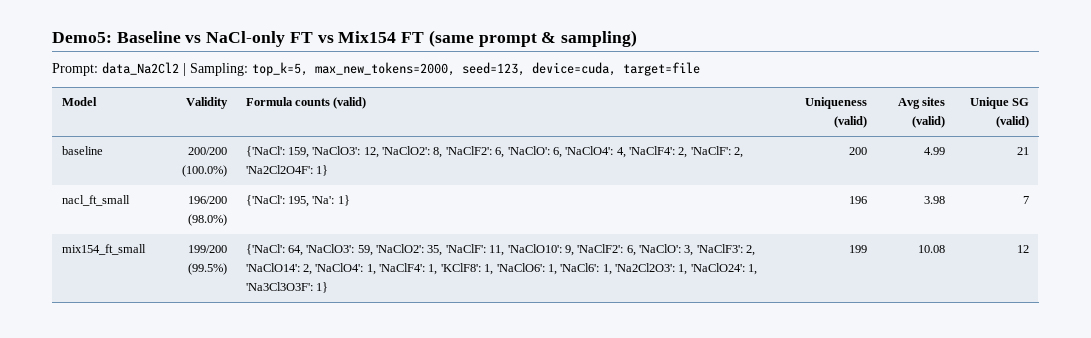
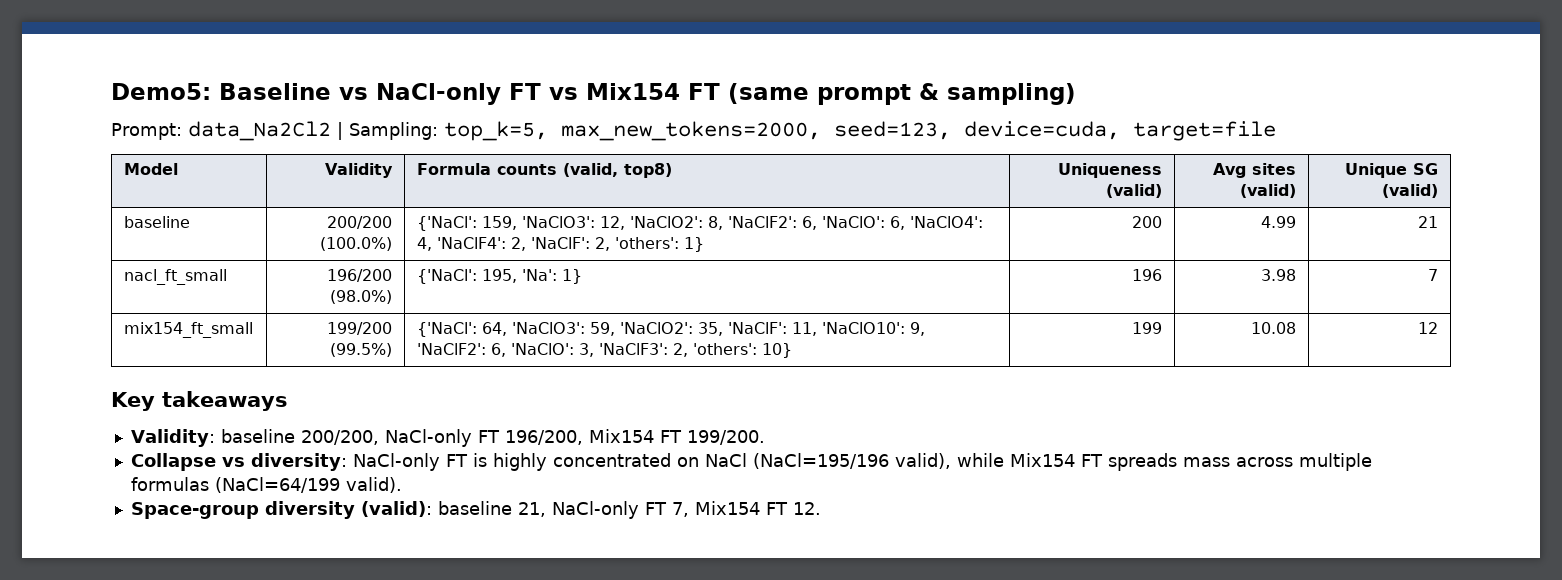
[333,97,367,109] (valid) -> [562,163,672,178] (valid, top8)
[245,165,313,174] 'Na2Cl2O4F': -> [614,237,679,249] 'others':
[245,263,758,275] [245,282,328,293] [849,245,868,253] [918,245,946,253] [1017,245,1030,253] 'NaClO14': 2, 'NaClO4': 1, 'NaClF4': 1, 'KClF8': 1, 'NaClO6': 1, 'NaCl6': 1, 'Na2Cl2O3': 1, 'NaClO24': 1, 'Na3Cl3O3F': 1} | 199 | 10.08 | 12 -> [692,343,792,358] [1132,322,1163,334] [1251,322,1297,334] [1418,322,1439,334] [111,391,288,411] [130,429,765,447] [130,453,1372,471] [130,477,402,493] [130,501,821,519] 'others': 10} | 199 | 10.08 | 12 // Key takeaways // Validity: baseline 200/200, NaCl-only FT 196/200, Mix154 FT 199/200. // Collapse vs diversity: NaCl-only FT is highly concentrated on NaCl (NaCl=195/196 valid), while Mix154 FT spreads mass across multiple formulas (NaCl=64/199 valid). // Space-group diversity (valid): baseline 21, NaCl-only FT 7, Mix154 FT 12.

